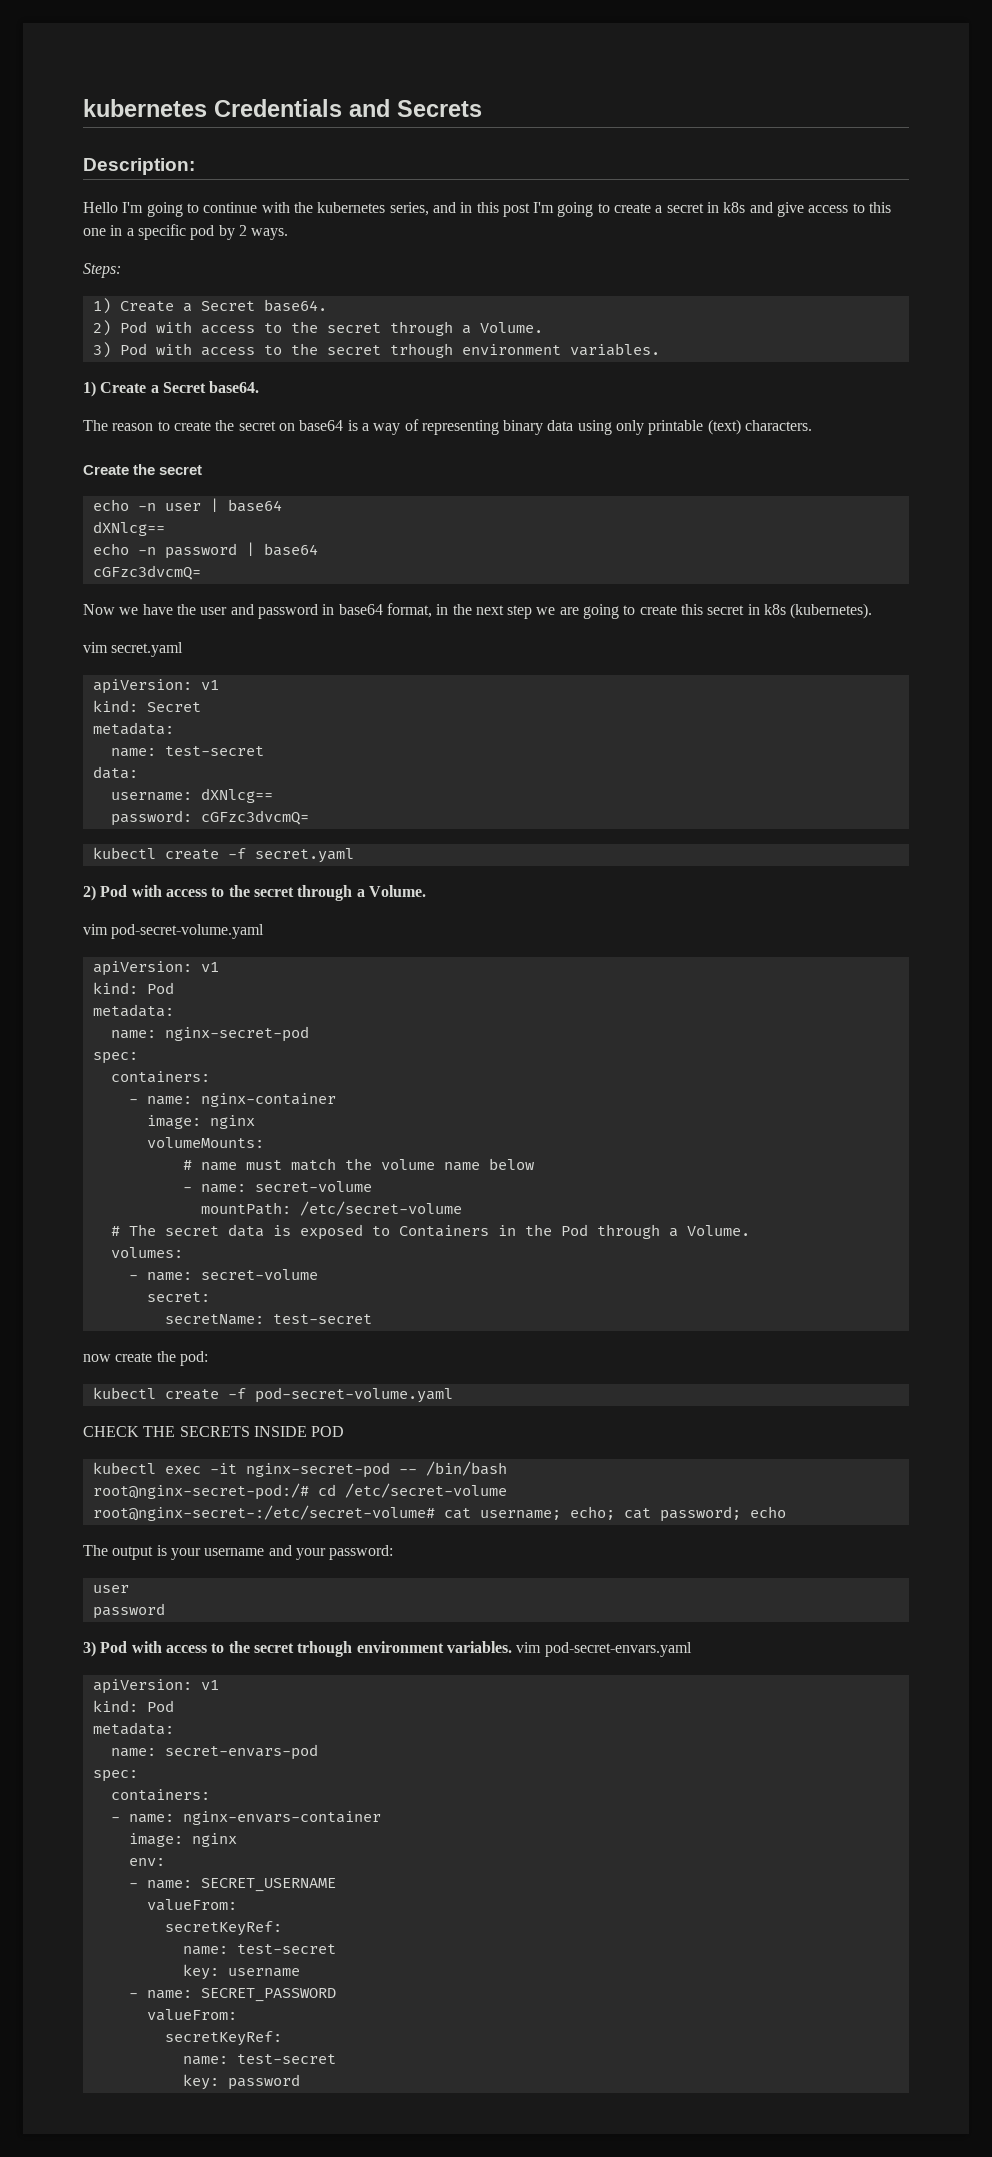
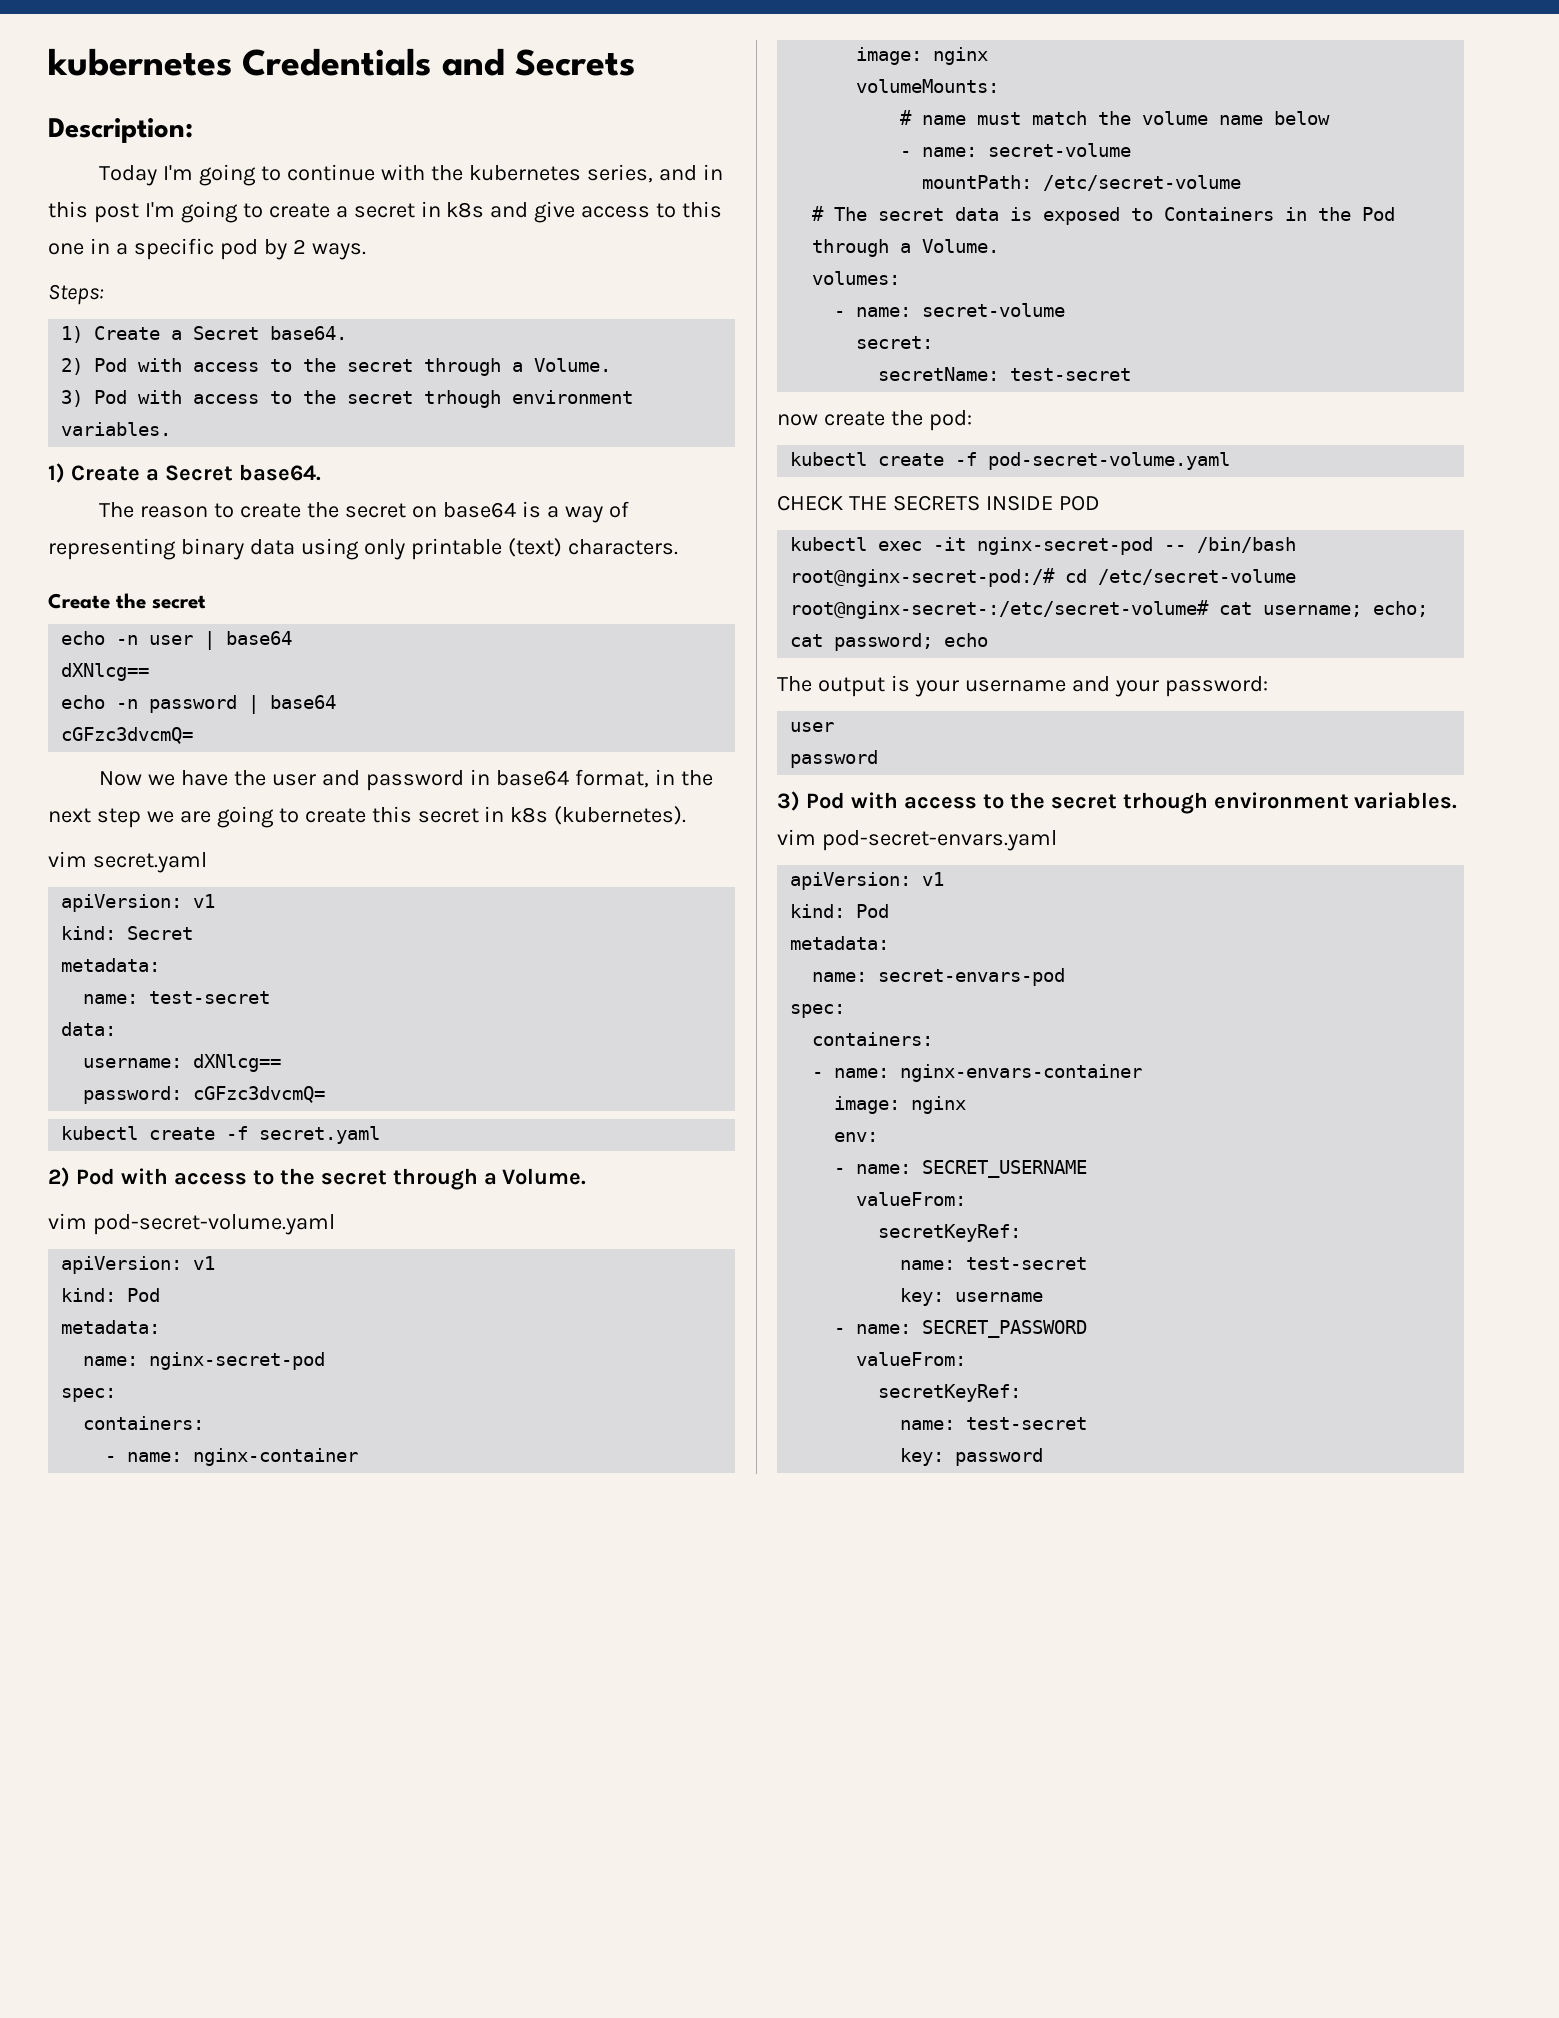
[83,202,118,213] Hello -> [99,165,158,186] Today

